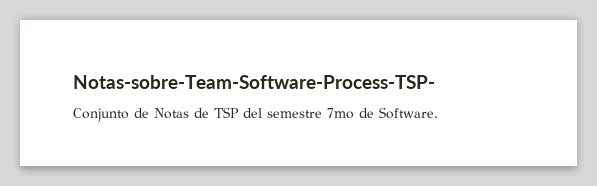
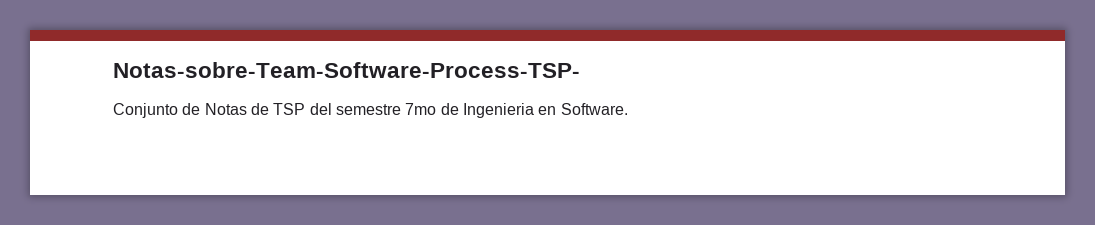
(374, 113) none -> [462,103,557,118] Ingenieria en

